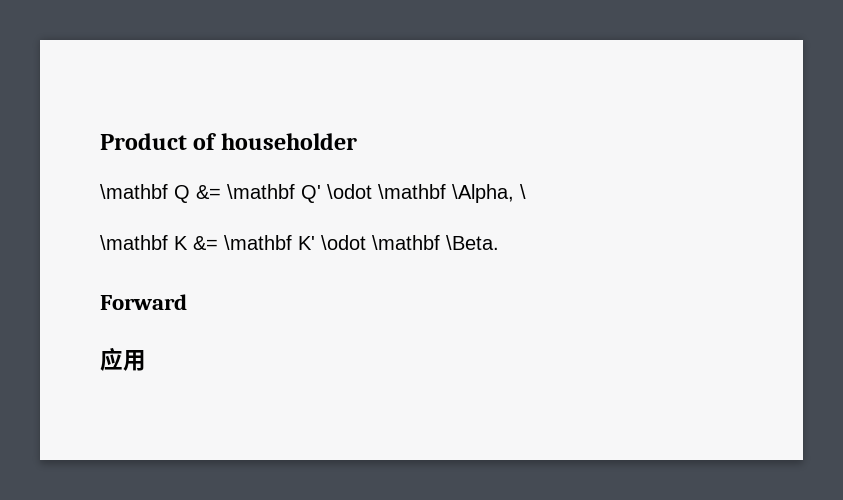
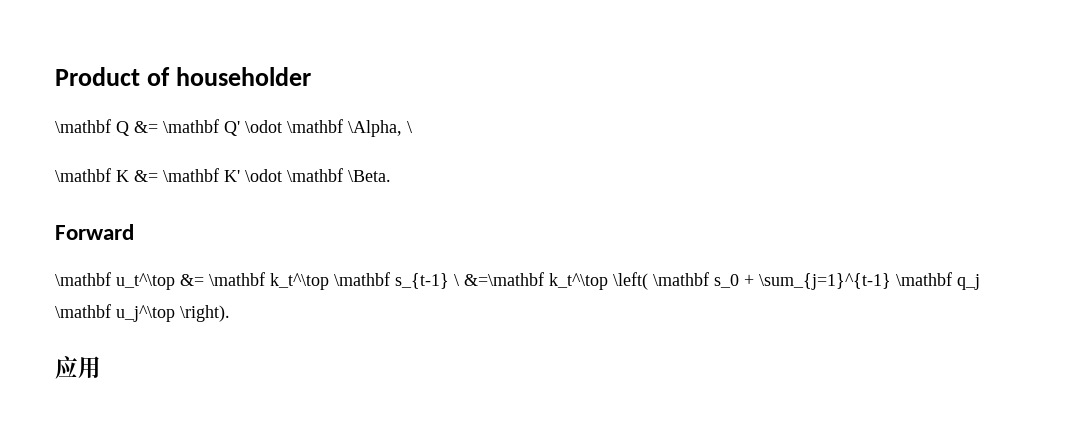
(187, 302) none -> [55,272,980,290] [55,304,230,322] // \mathbf u_t^\top &= \mathbf k_t^\top \mathbf s_{t-1} \ &=\mathbf k_t^\top \left( \mathbf s_0 + \sum_{j=1}^{t-1} \mathbf q_j \mathbf u_j^\top \right).

